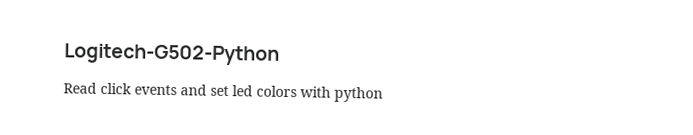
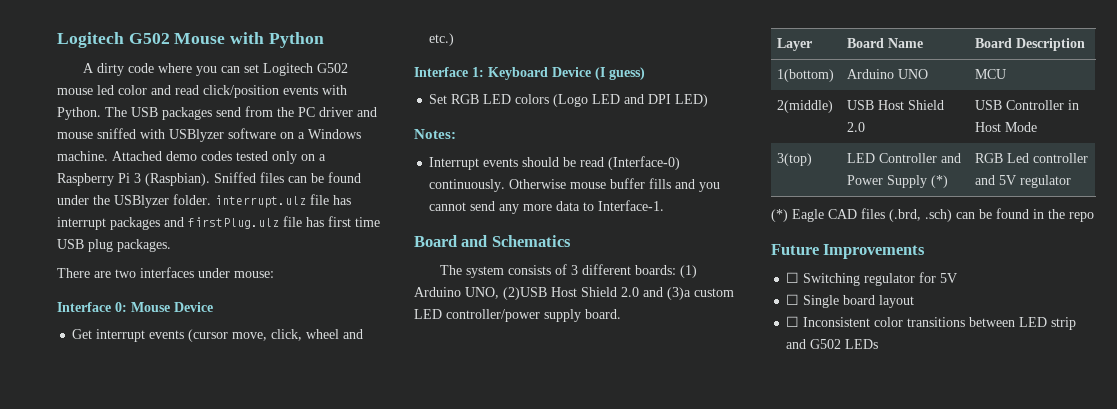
[64,43,280,66] [63,82,383,103] Logitech-G502-Python // Read click events and set led colors with python -> [57,32,324,48] [83,63,349,76] [57,85,347,98] [57,106,377,120] [57,128,361,142] [57,151,326,164] [57,172,361,186] [57,194,351,208] [57,216,380,230] [57,239,171,252] [57,267,274,278] [57,302,213,312] [72,329,364,342] [429,33,455,46] [414,67,645,80] [429,94,709,107] [414,129,456,139] [429,156,681,170] [429,178,721,192] [429,200,665,214] [414,235,571,247] [440,264,698,278] [414,287,734,300] [414,309,621,322] [777,38,813,51] [847,38,924,48] [975,38,1086,51] [777,69,835,82] [847,69,929,79] [975,69,1007,79] [777,100,834,113] [847,100,945,110] [847,122,866,132] [975,100,1080,110] [975,122,1038,132] [777,153,813,166] [847,153,962,163] [847,175,949,188] [975,153,1089,163] [975,175,1072,188] [771,208,1094,222] [771,244,926,259] [786,272,958,286] [786,294,915,308] [786,316,1077,330] [786,339,879,349] Logitech G502 Mouse with Python // A dirty code where you can set Logitech G502 mouse led color and read click/position events with Python. The USB packages send from the PC driver and mouse sniffed with USBlyzer software on a Windows machine. Attached demo codes tested only on a Raspberry Pi 3 (Raspbian). Sniffed files can be found under the USBlyzer folder. interrupt.ulz file has interrupt packages and firstPlug.ulz file has first time USB plug packages. // There are two interfaces under mouse: // Interface 0: Mouse Device // Get interrupt events (cursor move, click, wheel and etc.) // Interface 1: Keyboard Device (I guess) // Set RGB LED colors (Logo LED and DPI LED) // Notes: // Interrupt events should be read (Interface-0) continuously. Otherwise mouse buffer fills and you cannot send any more data to Interface-1. // Board and Schematics // The system consists of 3 different boards: (1) Arduino UNO, (2)USB Host Shield 2.0 and (3)a custom LED controller/power supply board. // Layer | Board Name | Board Description // 1(bottom) | Arduino UNO | MCU // 2(middle) | USB Host Shield 2.0 | USB Controller in Host Mode // 3(top) | LED Controller and Power Supply (*) | RGB Led controller and 5V regulator // (*) Eagle CAD files (.brd, .sch) can be found in the repo // Future Improvements // ☐ Switching regulator for 5V // ☐ Single board layout // ☐ Inconsistent color transitions between LED strip and G502 LEDs

